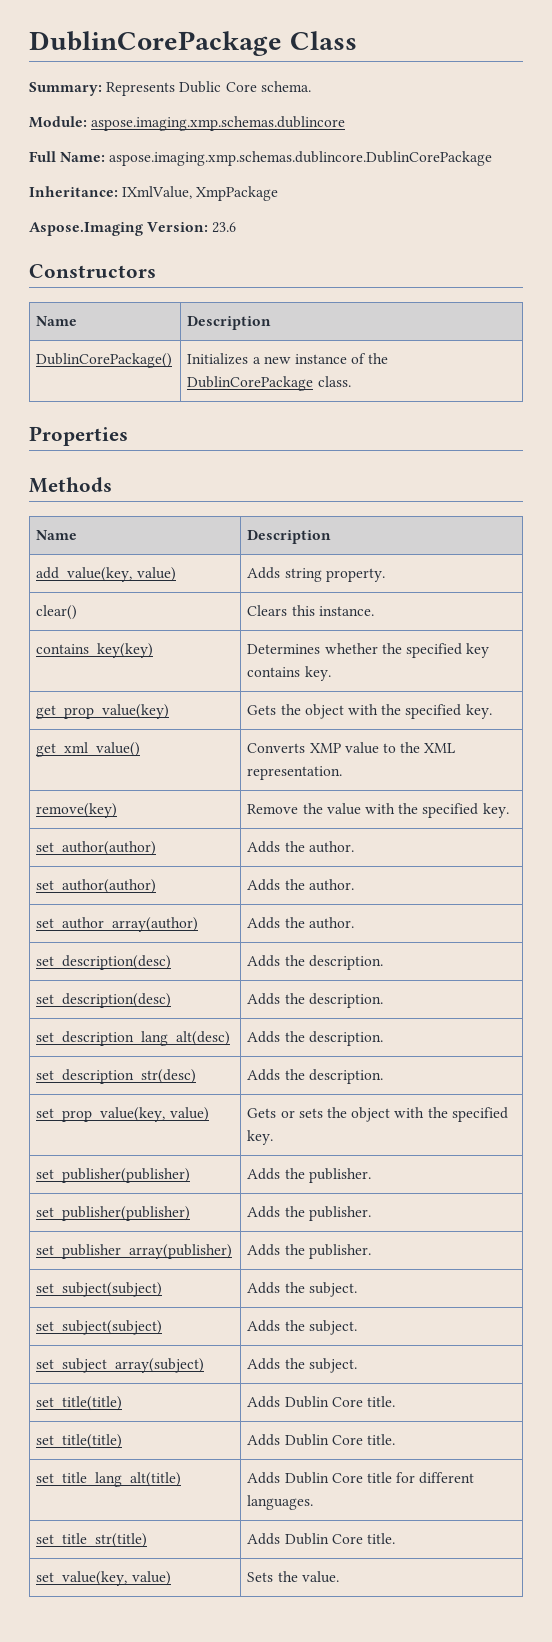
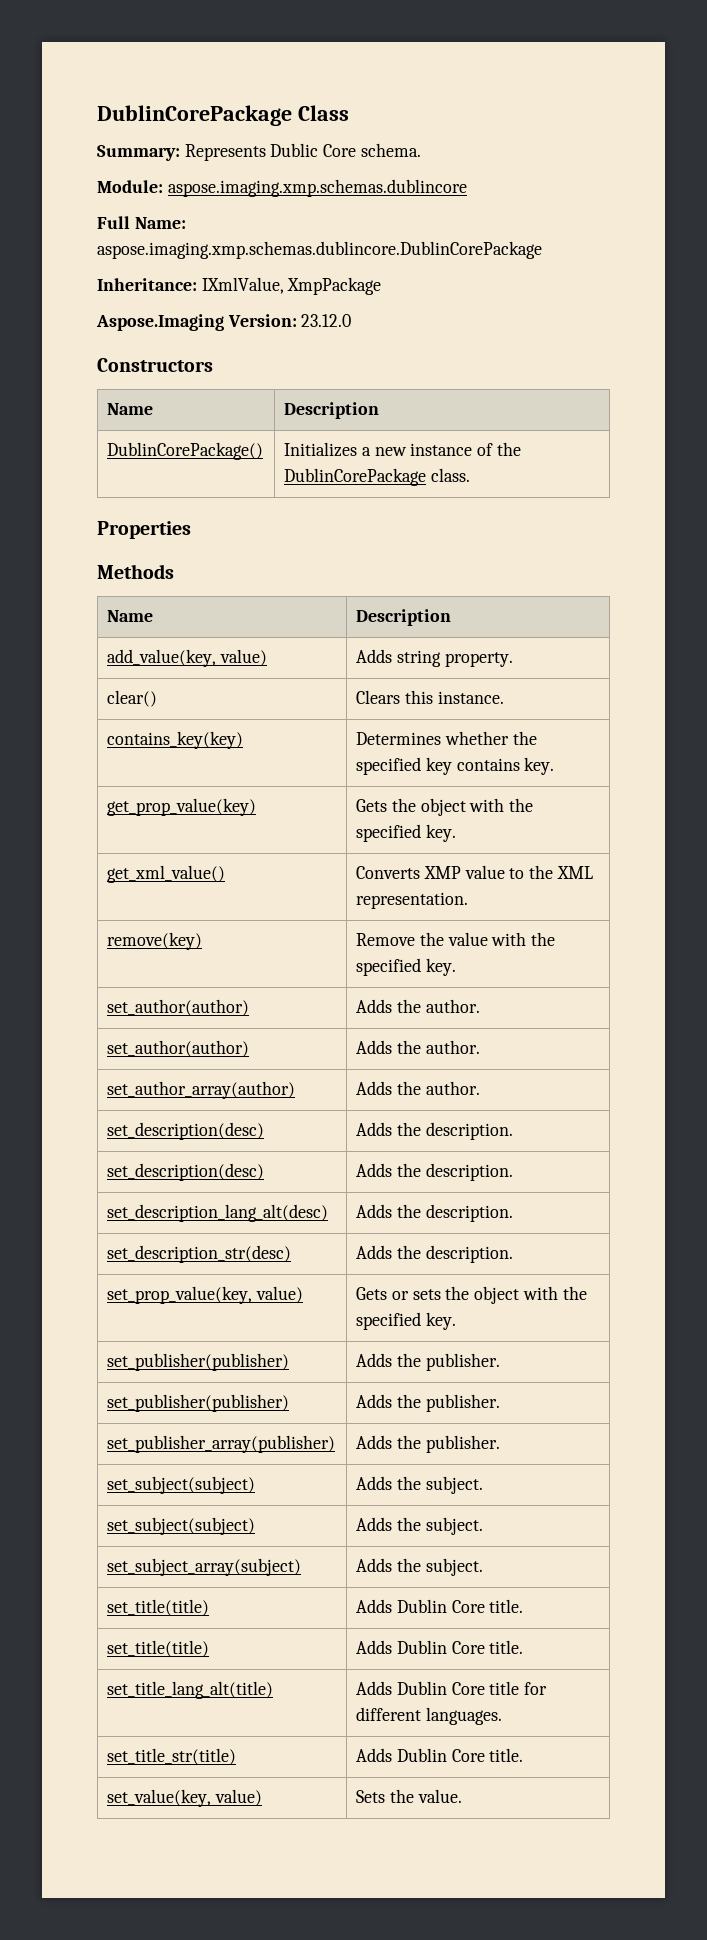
[212,222,237,233] 23.6 -> [301,314,352,327] 23.12.0

